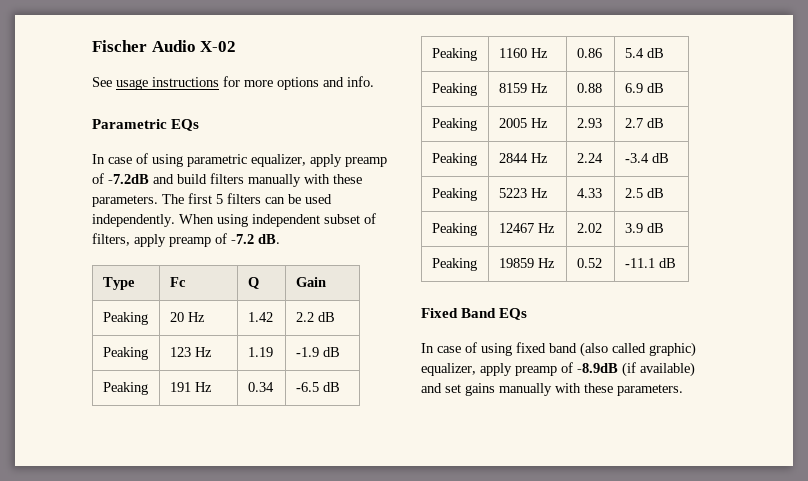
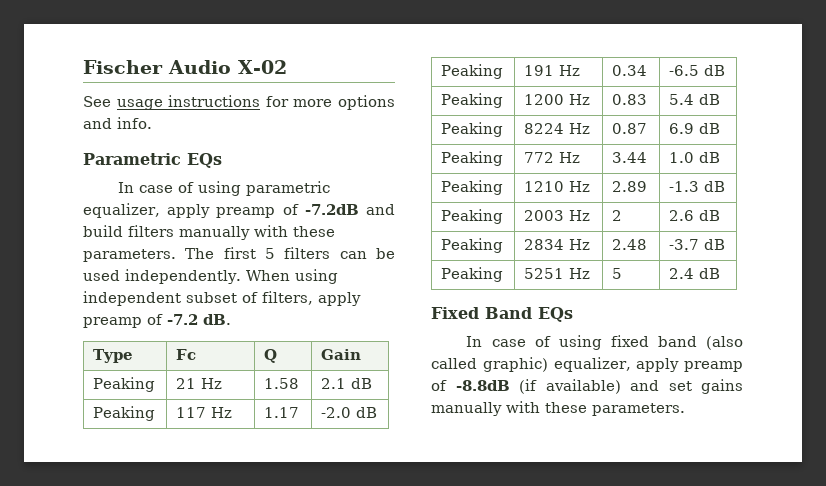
[169,312,205,322] [247,312,273,322] [295,312,335,322] [102,347,148,360] [169,347,212,357] [247,347,273,357] [295,347,319,357] 20 Hz | 1.42 | 2.2 dB // Peaking | 123 Hz | 1.19 | -1.9 -> [176,378,223,389] [264,378,300,389] [321,378,373,389] [93,406,156,421] [176,407,233,418] [264,407,300,418] [321,407,352,418] 21 Hz | 1.58 | 2.1 dB // Peaking | 117 Hz | 1.17 | -2.0
[498,48,548,58] [576,48,602,58] 1160 Hz | 0.86 -> [524,94,591,105] [612,94,648,105] 1200 Hz | 0.83
[498,83,548,93] [576,83,602,93] 8159 Hz | 0.88 -> [524,123,591,134] [612,123,648,134] 8224 Hz | 0.87
[498,118,548,128] [576,118,602,128] [624,118,664,128] [431,153,477,166] [498,153,548,163] [576,153,603,163] [624,153,669,163] [431,188,477,201] [498,188,548,198] [576,188,602,198] [624,188,664,198] [431,223,477,236] [498,223,555,233] [576,223,602,233] [624,223,664,233] [431,258,477,271] [498,258,555,268] [576,258,602,268] [624,258,655,268] 2005 Hz | 2.93 | 2.7 dB // Peaking | 2844 Hz | 2.24 | -3.4 dB // Peaking | 5223 Hz | 4.33 | 2.5 dB // Peaking | 12467 Hz | 2.02 | 3.9 dB // Peaking | 19859 Hz | 0.52 | -11.1 -> [524,152,581,163] [612,152,648,163] [669,152,721,163] [441,180,504,195] [524,181,591,192] [612,181,648,192] [669,181,726,192] [441,209,504,224] [524,210,591,221] [612,210,623,221] [669,210,721,221] [441,238,504,253] [524,239,591,250] [612,239,648,250] [669,239,726,250] [441,267,504,282] [524,268,591,279] [612,268,623,279] [669,268,695,279] 772 Hz | 3.44 | 1.0 dB // Peaking | 1210 Hz | 2.89 | -1.3 dB // Peaking | 2003 Hz | 2 | 2.6 dB // Peaking | 2834 Hz | 2.48 | -3.7 dB // Peaking | 5251 Hz | 5 | 2.4
[577,363,618,373] -8.9dB -> [455,380,510,391] -8.8dB

